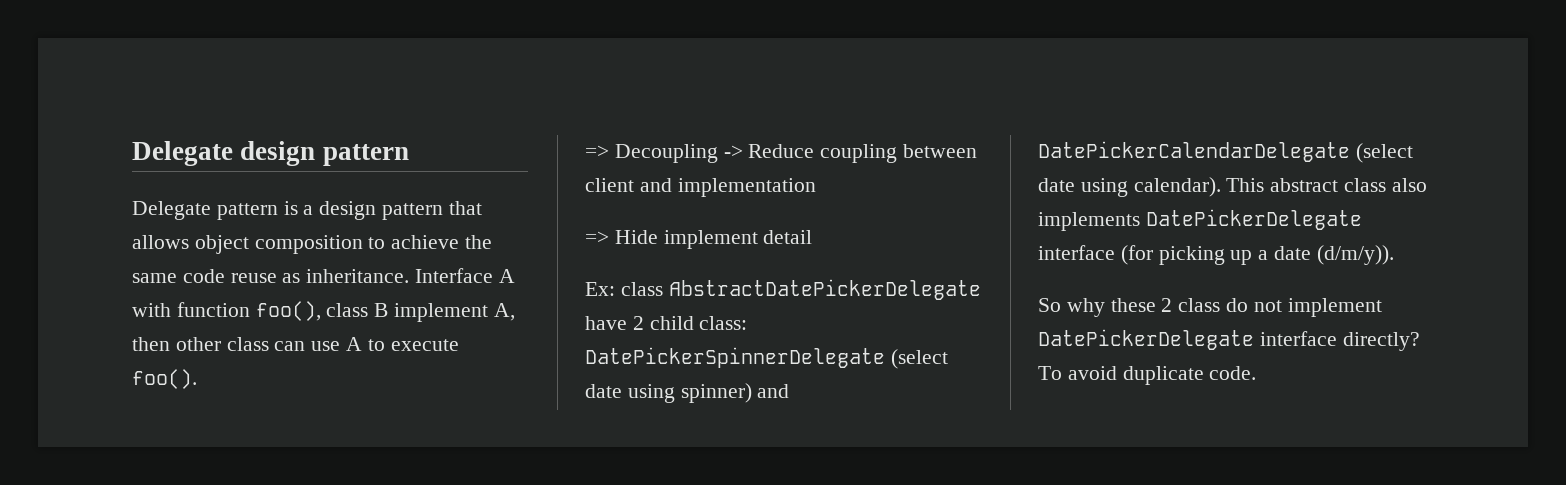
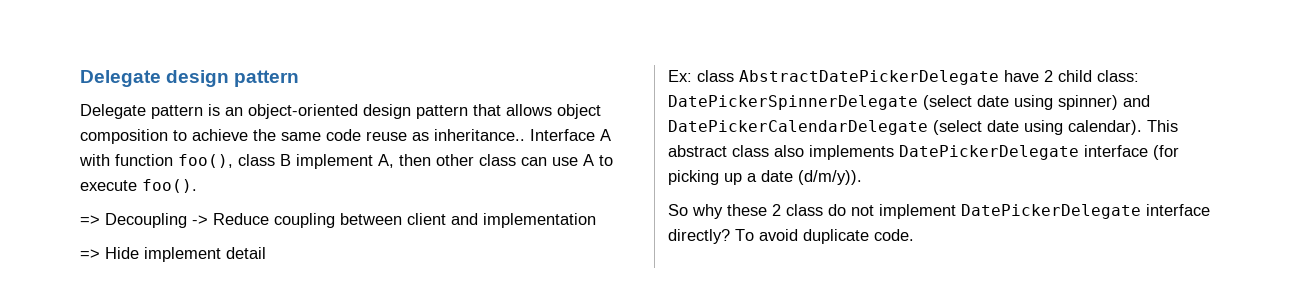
[303,205,314,215] a -> [225,104,358,119] an object-oriented
[306,269,410,283] inheritance. -> [434,129,525,141] inheritance..

